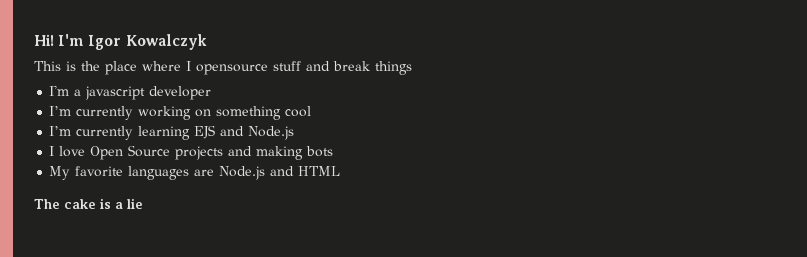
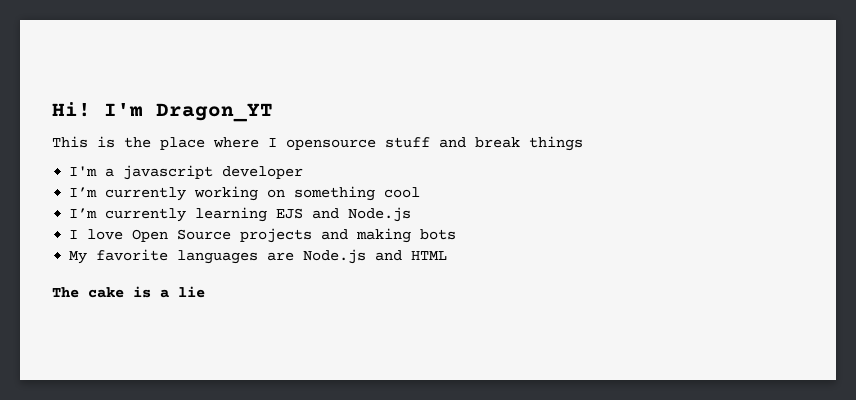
[88,34,207,50] Igor Kowalczyk -> [156,103,273,122] Dragon_YT

